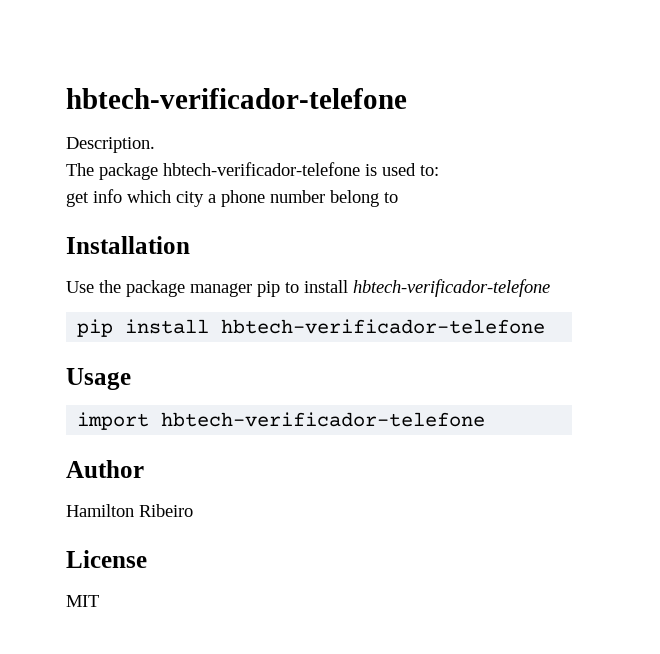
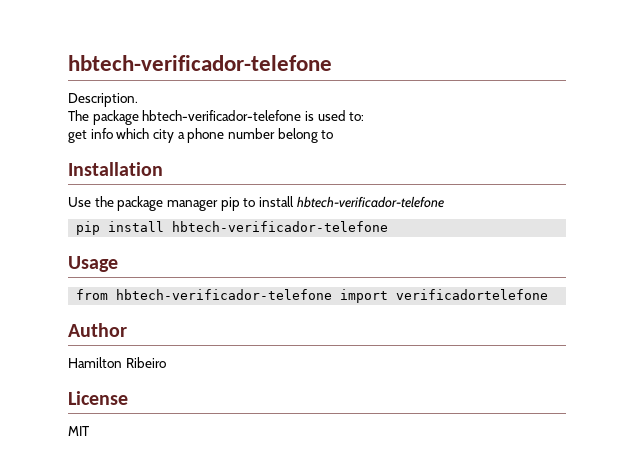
[77,412,486,430] import hbtech-verificador-telefone -> [76,289,549,303] from hbtech-verificador-telefone import verificadortelefone

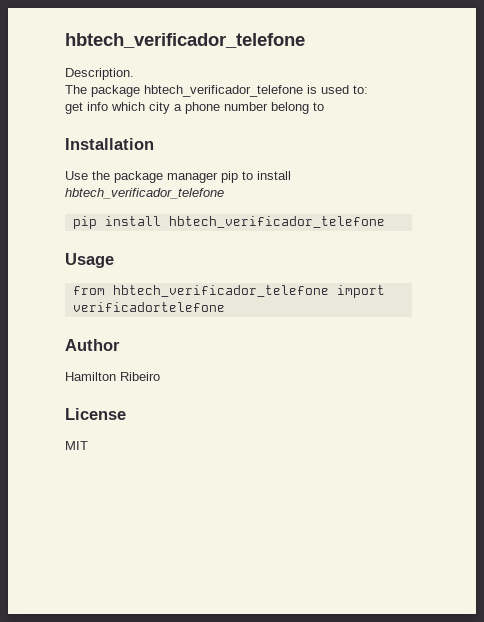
[68,55,332,71] hbtech-verificador-telefone -> [65,33,305,48] hbtech_verificador_telefone
[142,110,302,121] hbtech-verificador-telefone -> [144,85,303,97] hbtech_verificador_telefone
[296,196,444,208] hbtech-verificador-telefone -> [65,188,224,199] hbtech_verificador_telefone
[172,221,389,232] hbtech-verificador-telefone -> [168,216,385,228] hbtech_verificador_telefone
[116,289,333,300] hbtech-verificador-telefone -> [112,285,329,297] hbtech_verificador_telefone

